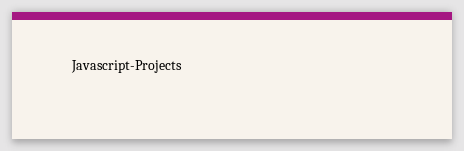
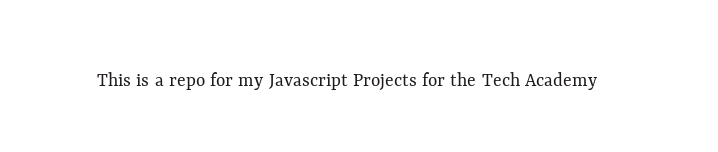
[71,60,182,73] Javascript-Projects -> [97,72,597,91] This is a repo for my Javascript Projects for the Tech Academy

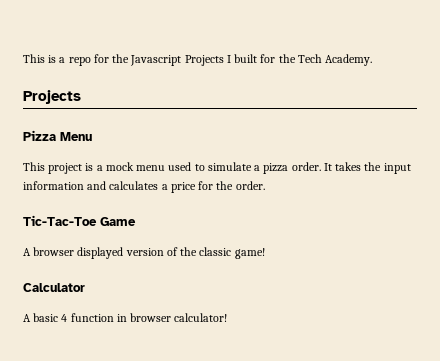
[238,77,264,90] my -> [112,54,130,63] the
(417, 82) none -> [226,54,258,63] I built
[524,72,597,90] Academy -> [325,54,373,66] [23,90,81,104] [23,130,92,141] [23,162,411,174] [23,181,265,193] [23,215,136,226] [23,247,265,259] [23,283,85,292] [23,313,228,322] Academy. // Projects // Pizza Menu // This project is a mock menu used to simulate a pizza order. It takes the input information and calculates a price for the order. // Tic-Tac-Toe Game // A browser displayed version of the classic game! // Calculator // A basic 4 function in browser calculator!

